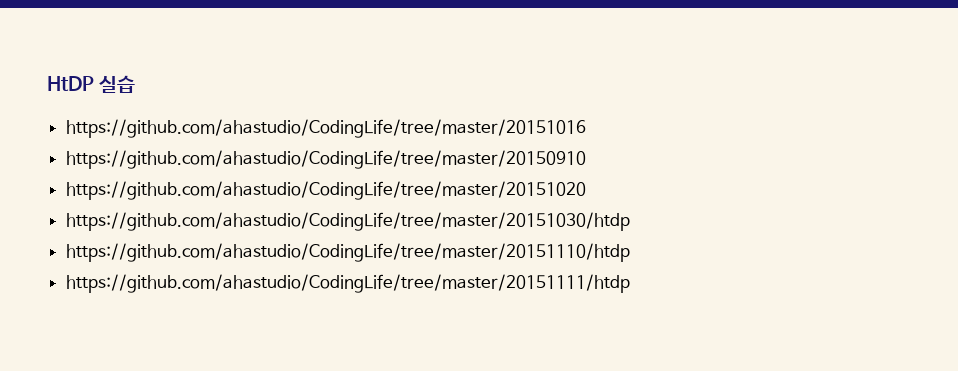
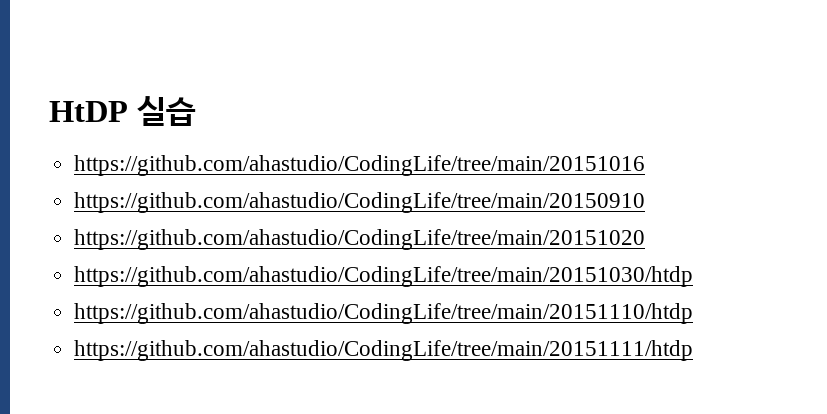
[65,119,586,138] [65,150,586,169] [65,181,586,200] [65,212,630,231] [65,243,630,262] [65,274,630,293] https://github.com/ahastudio/CodingLife/tree/master/20151016 // https://github.com/ahastudio/CodingLife/tree/master/20150910 // https://github.com/ahastudio/CodingLife/tree/master/20151020 // https://github.com/ahastudio/CodingLife/tree/master/20151030/htdp // https://github.com/ahastudio/CodingLife/tree/master/20151110/htdp // https://github.com/ahastudio/CodingLife/tree/master/20151111/htdp -> [74,155,646,176] [74,192,646,213] [74,229,646,250] [74,266,694,287] [74,303,694,324] [74,340,694,361] https://github.com/ahastudio/CodingLife/tree/main/20151016 // https://github.com/ahastudio/CodingLife/tree/main/20150910 // https://github.com/ahastudio/CodingLife/tree/main/20151020 // https://github.com/ahastudio/CodingLife/tree/main/20151030/htdp // https://github.com/ahastudio/CodingLife/tree/main/20151110/htdp // https://github.com/ahastudio/CodingLife/tree/main/20151111/htdp

